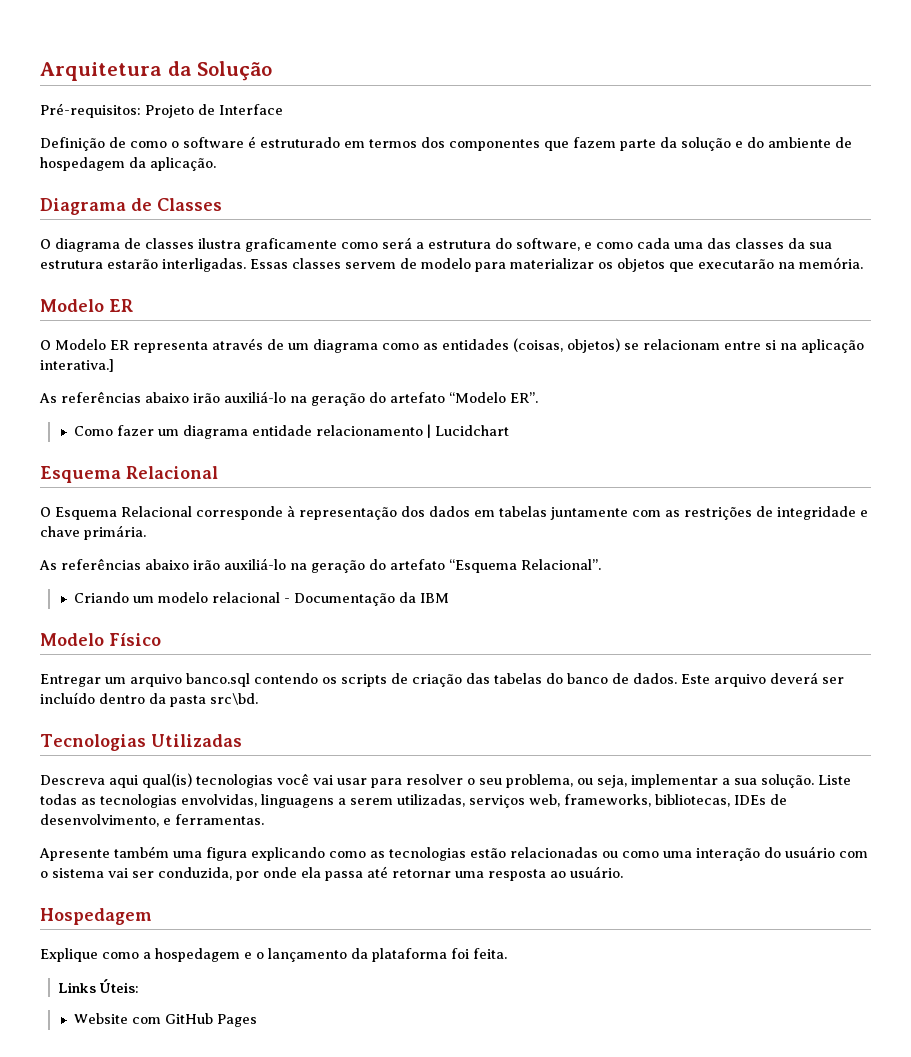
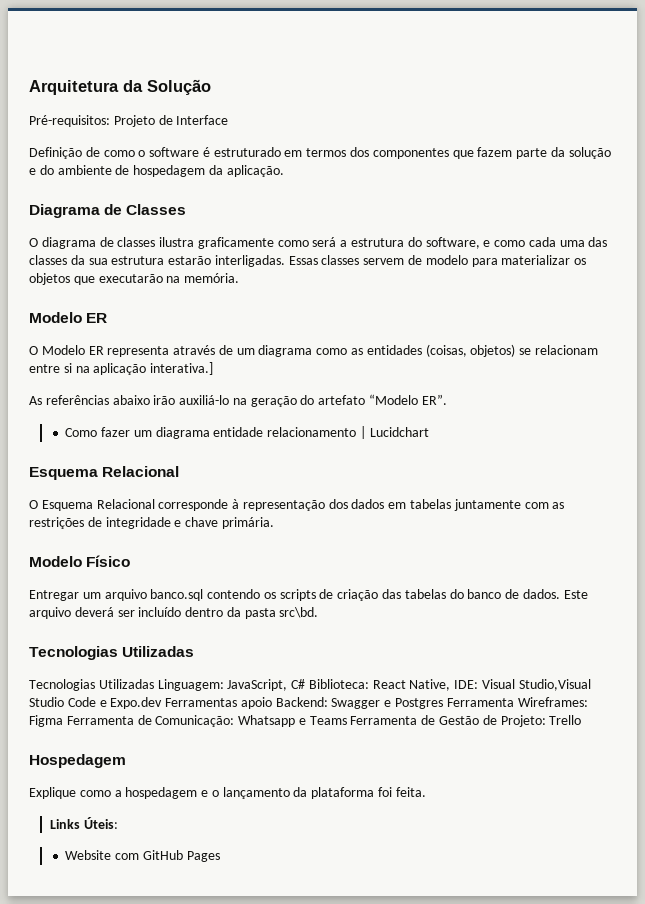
[39,558,601,573] [74,592,450,606] // As referências abaixo irão auxiliá-lo na geração do artefato “Esquema Relacional”. // Criando um modelo relacional - Documentação da IBM -> (274, 523) none
[40,773,851,788] [40,794,787,808] [40,814,264,827] [39,846,868,861] [40,866,623,881] Descreva aqui qual(is) tecnologias você vai usar para resolver o seu problema, ou seja, implementar a sua solução. Liste todas as tecnologias envolvidas, linguagens a serem utilizadas, serviços web, frameworks, bibliotecas, IDEs de desenvolvimento, e ferramentas. // Apresente também uma figura explicando como as tecnologias estão relacionadas ou como uma interação do usuário com o sistema vai ser conduzida, por onde ela passa até retornar uma resposta ao usuário. -> [29,679,591,691] [29,697,588,709] [29,715,582,727] Tecnologias Utilizadas Linguagem: JavaScript, C# Biblioteca: React Native, IDE: Visual Studio,Visual Studio Code e Expo.dev Ferramentas apoio Backend: Swagger e Postgres Ferramenta Wireframes: Figma Ferramenta de Comunicação: Whatsapp e Teams Ferramenta de Gestão de Projeto: Trello

